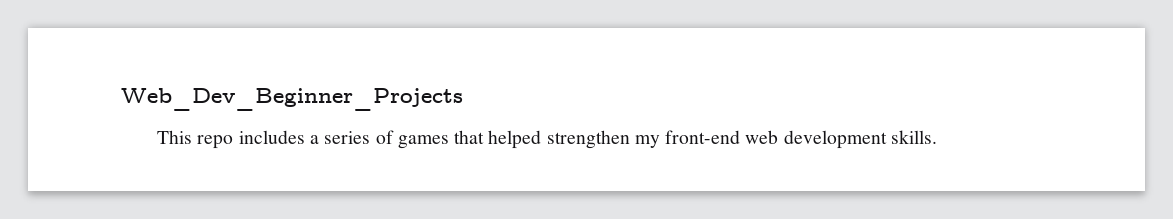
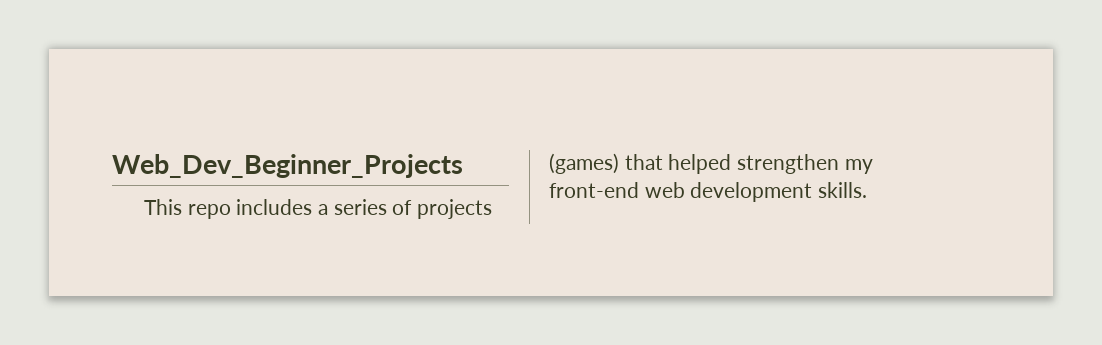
[397,135,449,149] games -> [416,199,492,219] [549,153,619,174] projects (games)

